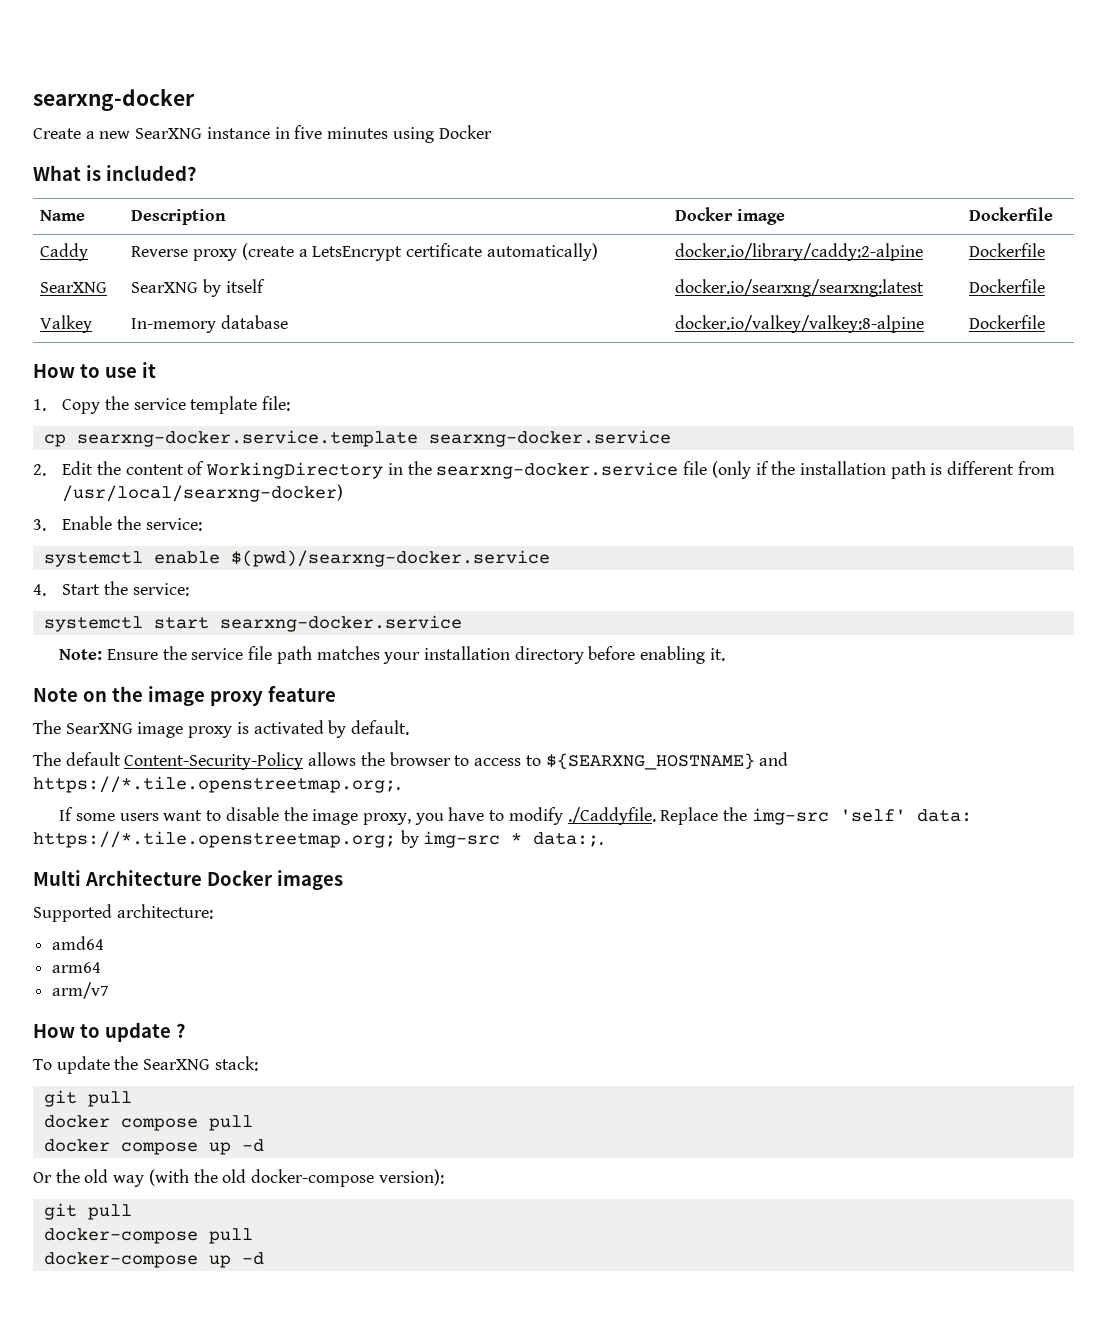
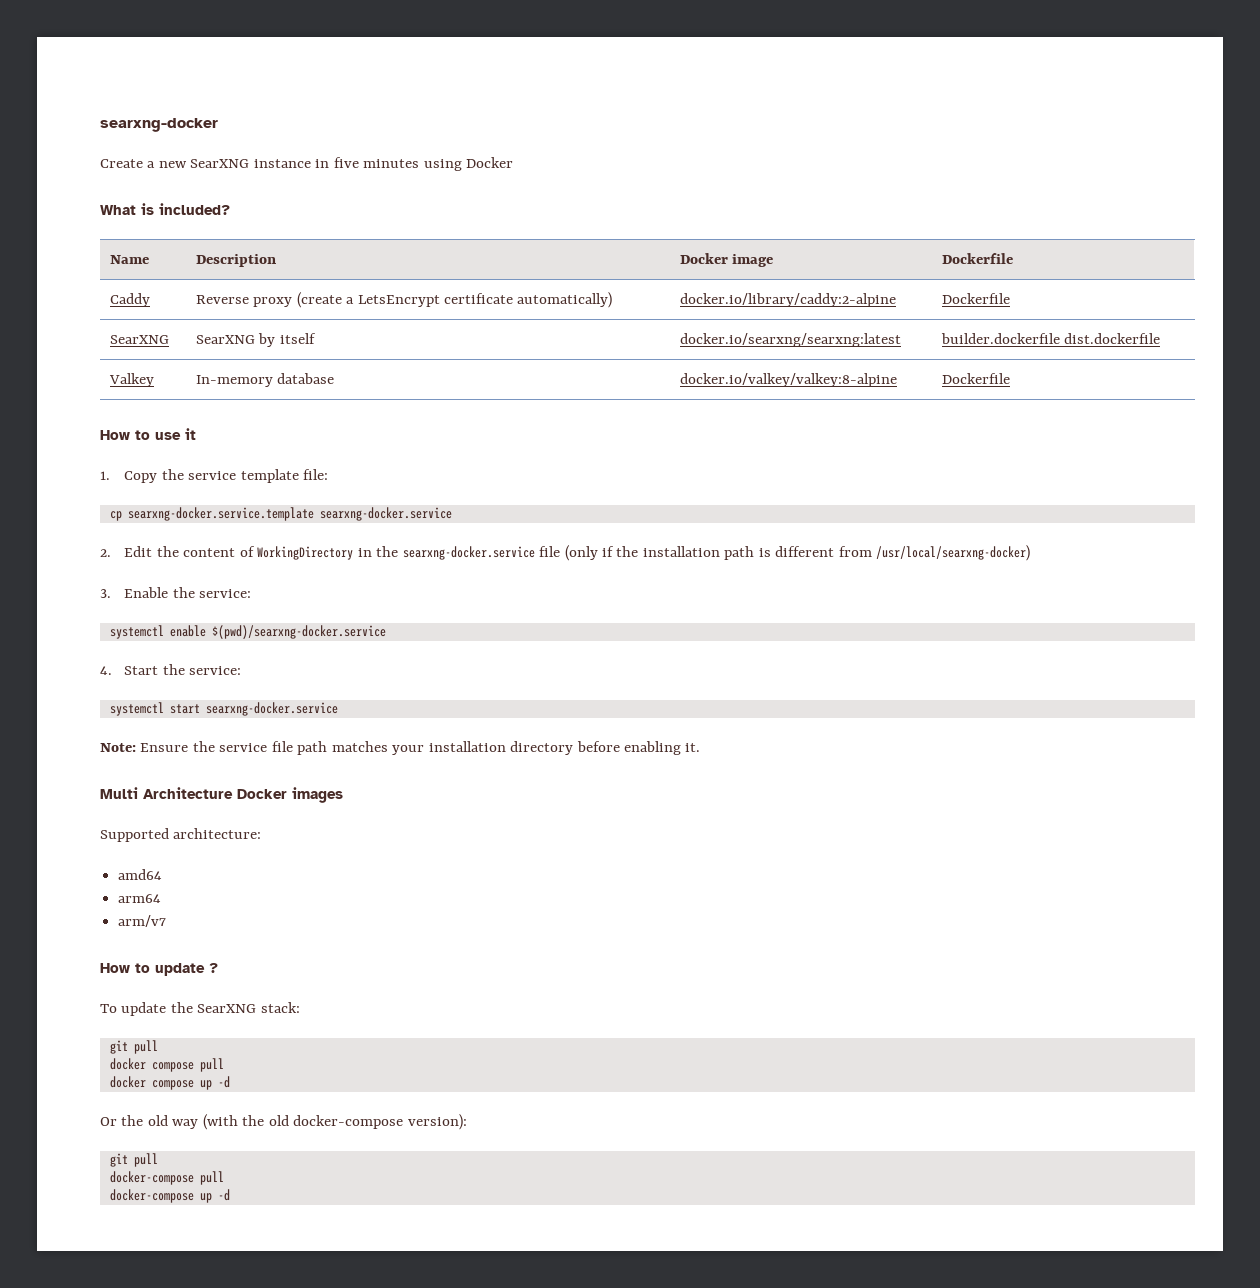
[969,279,1046,293] Dockerfile -> [940,333,1161,344] builder.dockerfile dist.dockerfile
[33,686,336,706] [33,720,410,738] [33,752,789,770] [33,776,400,793] [59,807,972,825] [33,830,604,848] // Note on the image proxy feature // The SearXNG image proxy is activated by default. // The default Content-Security-Policy allows the browser to access to ${SEARXNG_HOSTNAME} and https://*.tile.openstreetmap.org;. // If some users want to disable the image proxy, you have to modify ./Caddyfile. Replace the img-src 'self' data: https://*.tile.openstreetmap.org; by img-src * data:;. -> (701, 747) none

